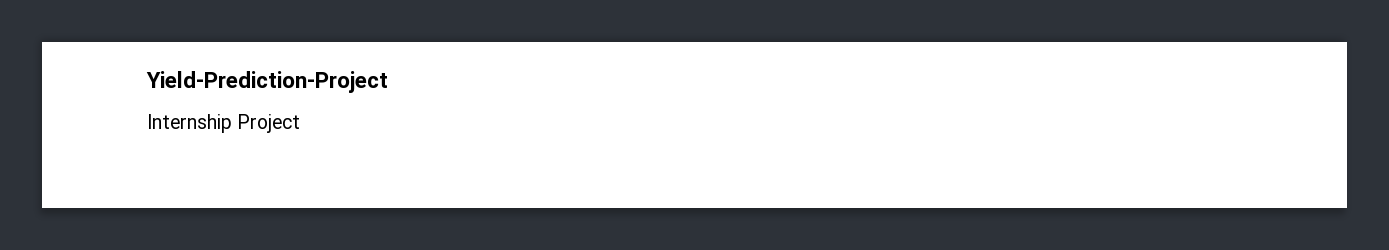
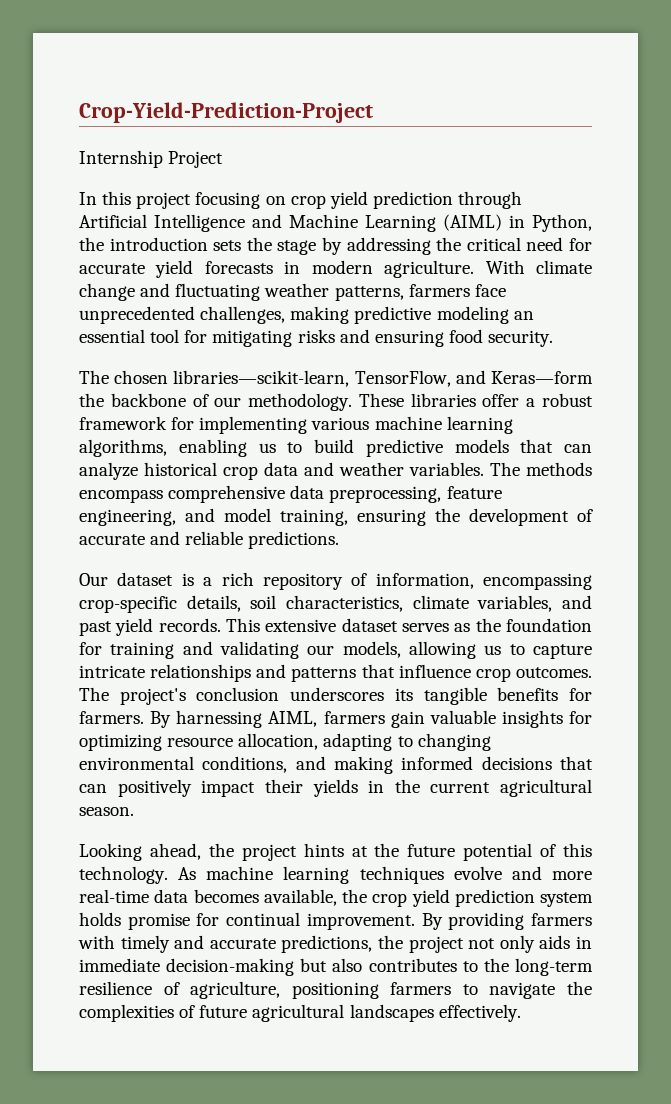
[146,71,388,93] Yield-Prediction-Project -> [79,102,373,123] Crop-Yield-Prediction-Project
(301, 123) none -> [79,191,523,209] [79,214,592,232] [79,237,593,255] [79,260,593,278] [79,283,506,301] [79,306,534,324] [79,329,554,347] [79,370,593,387] [79,393,593,411] [79,416,513,434] [79,439,592,457] [79,462,592,480] [79,485,502,503] [79,508,593,526] [79,531,340,549] [79,572,592,590] [79,595,593,613] [79,618,592,636] [79,641,592,659] [79,664,593,682] [79,687,592,705] [79,710,592,728] [79,733,491,751] [79,756,593,774] [79,779,592,797] [79,807,134,816] [79,843,592,861] [79,866,593,884] [79,889,593,907] [79,912,592,930] [78,935,593,953] [79,958,594,976] [79,981,592,999] [79,1004,521,1022] // In this project focusing on crop yield prediction through Artificial Intelligence and Machine Learning (AIML) in Python, the introduction sets the stage by addressing the critical need for accurate yield forecasts in modern agriculture. With climate change and fluctuating weather patterns, farmers face unprecedented challenges, making predictive modeling an essential tool for mitigating risks and ensuring food security. // The chosen libraries—scikit-learn, TensorFlow, and Keras—form the backbone of our methodology. These libraries offer a robust framework for implementing various machine learning algorithms, enabling us to build predictive models that can analyze historical crop data and weather variables. The methods encompass comprehensive data preprocessing, feature engineering, and model training, ensuring the development of accurate and reliable predictions. // Our dataset is a rich repository of information, encompassing crop-specific details, soil characteristics, climate variables, and past yield records. This extensive dataset serves as the foundation for training and validating our models, allowing us to capture intricate relationships and patterns that influence crop outcomes. The project's conclusion underscores its tangible benefits for farmers. By harnessing AIML, farmers gain valuable insights for optimizing resource allocation, adapting to changing environmental conditions, and making informed decisions that can positively impact their yields in the current agricultural season. // Looking ahead, the project hints at the future potential of this technology. As machine learning techniques evolve and more real-time data becomes available, the crop yield prediction system holds promise for continual improvement. By providing farmers with timely and accurate predictions, the project not only aids in immediate decision-making but also contributes to the long-term resilience of agriculture, positioning farmers to navigate the complexities of future agricultural landscapes effectively.

